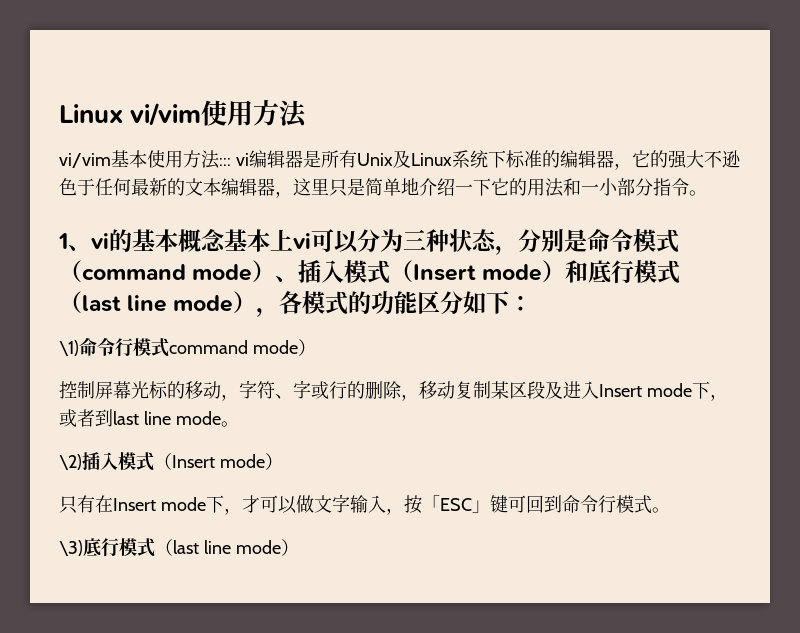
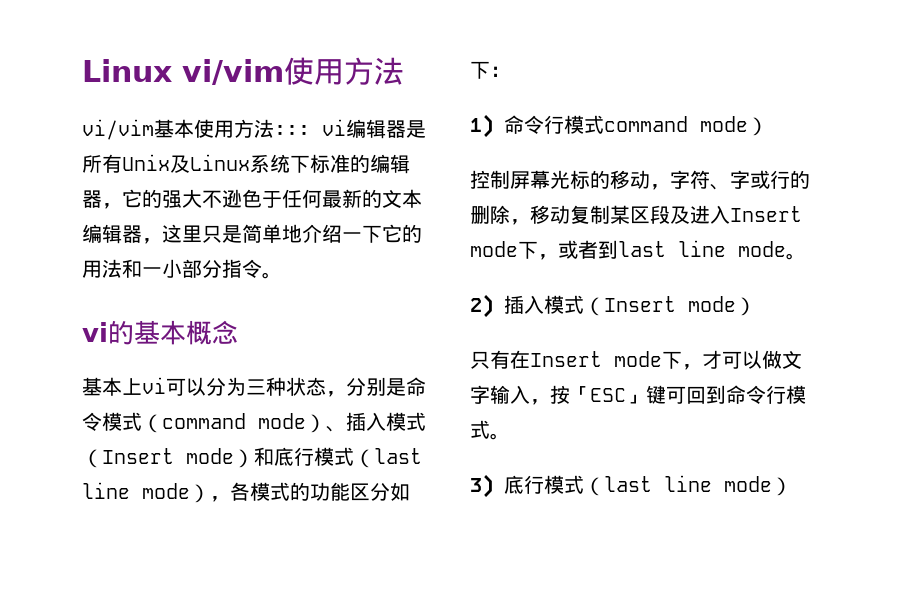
[58,233,91,251] 1、 -> (282, 275) none
(226, 240) none -> (238, 332) //
[59,340,79,356] \1) -> [470,114,494,138] 1)
[59,454,82,470] \2) -> [470,294,494,318] 2)
[59,540,83,556] \3) -> [470,474,494,498] 3)

